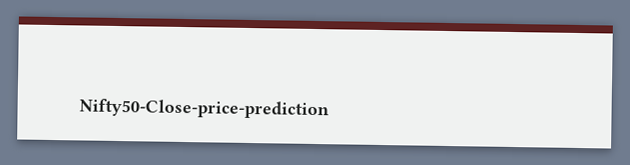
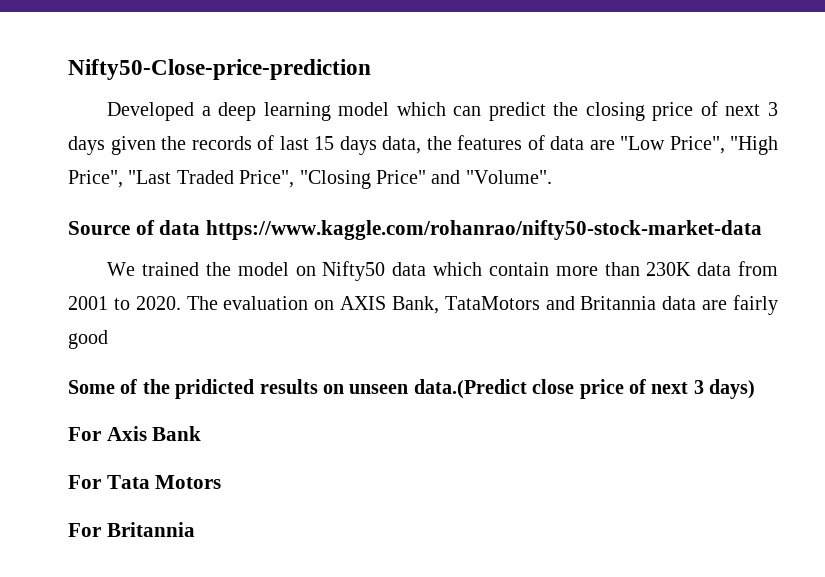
(329, 109) none -> [107,101,778,121] [68,135,778,155] [68,170,552,189] [68,220,763,240] [107,261,778,281] [68,295,778,315] [68,330,108,349] [68,379,756,399] [68,426,202,441] [68,475,222,489] [68,522,195,537] // Developed a deep learning model which can predict the closing price of next 3 days given the records of last 15 days data, the features of data are "Low Price", "High Price", "Last Traded Price", "Closing Price" and "Volume". // Source of data https://www.kaggle.com/rohanrao/nifty50-stock-market-data // We trained the model on Nifty50 data which contain more than 230K data from 2001 to 2020. The evaluation on AXIS Bank, TataMotors and Britannia data are fairly good // Some of the pridicted results on unseen data.(Predict close price of next 3 days) // For Axis Bank // For Tata Motors // For Britannia

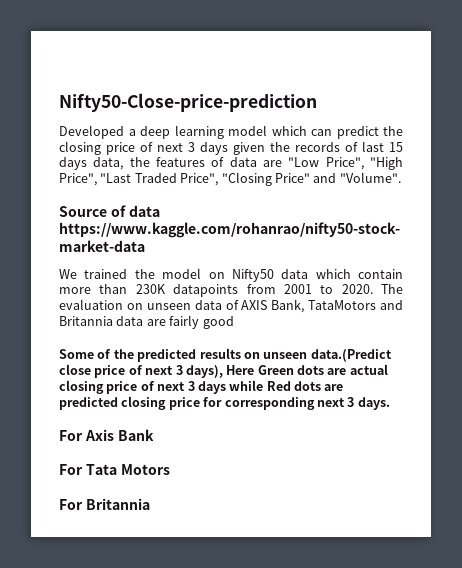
[697,262,732,276] data -> [173,284,239,297] datapoints
(335, 305) none -> [146,300,239,310] unseen data of
[175,379,255,399] pridicted -> [137,349,197,362] predicted
[709,379,756,399] days) -> [185,364,388,378] [59,380,344,394] [59,396,390,410] days), Here Green dots are actual closing price of next 3 days while Red dots are predicted closing price for corresponding next 3 days.

